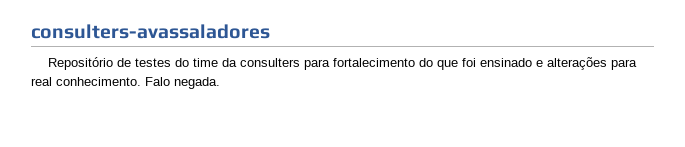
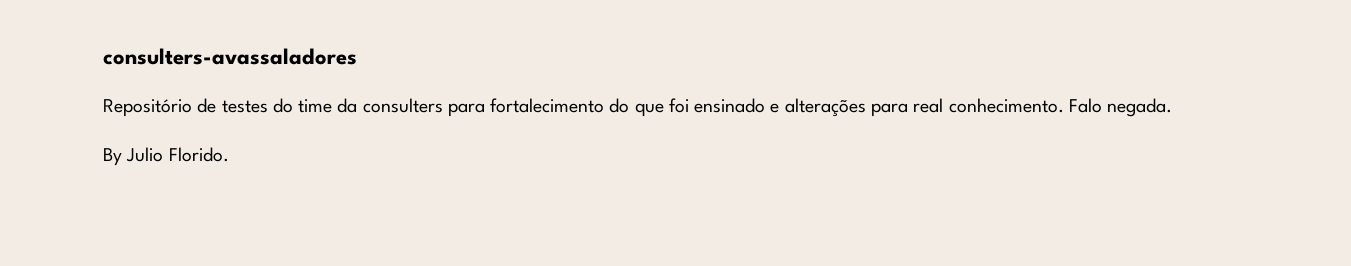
(220, 83) none -> [103,147,229,166] // By Julio Florido.

